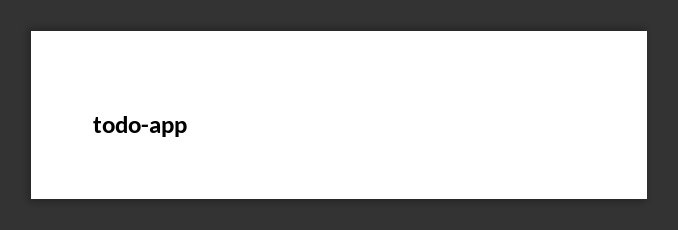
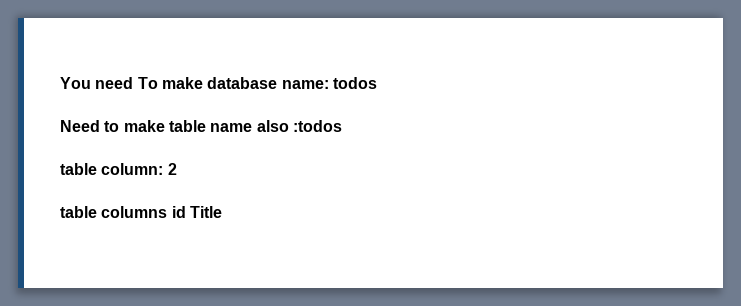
[93,116,187,137] todo-app -> [60,77,377,89] [60,120,342,132] [60,163,177,175] [60,206,222,218] You need To make database name: todos // Need to make table name also :todos // table column: 2 // table columns id Title

